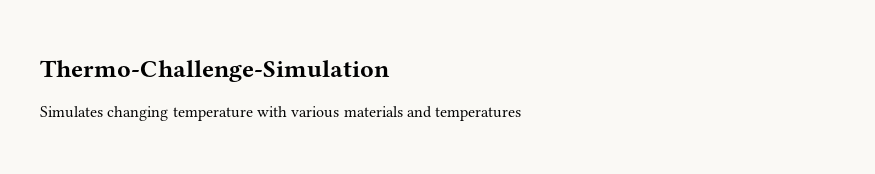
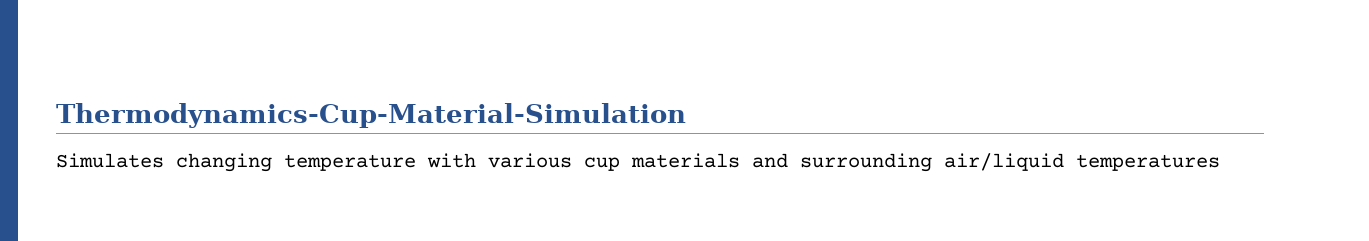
[40,60,390,82] Thermo-Challenge-Simulation -> [56,103,686,128] Thermodynamics-Cup-Material-Simulation
(340, 112) none -> [584,157,620,171] cup
(432, 112) none -> [800,153,1064,172] surrounding air/liquid

